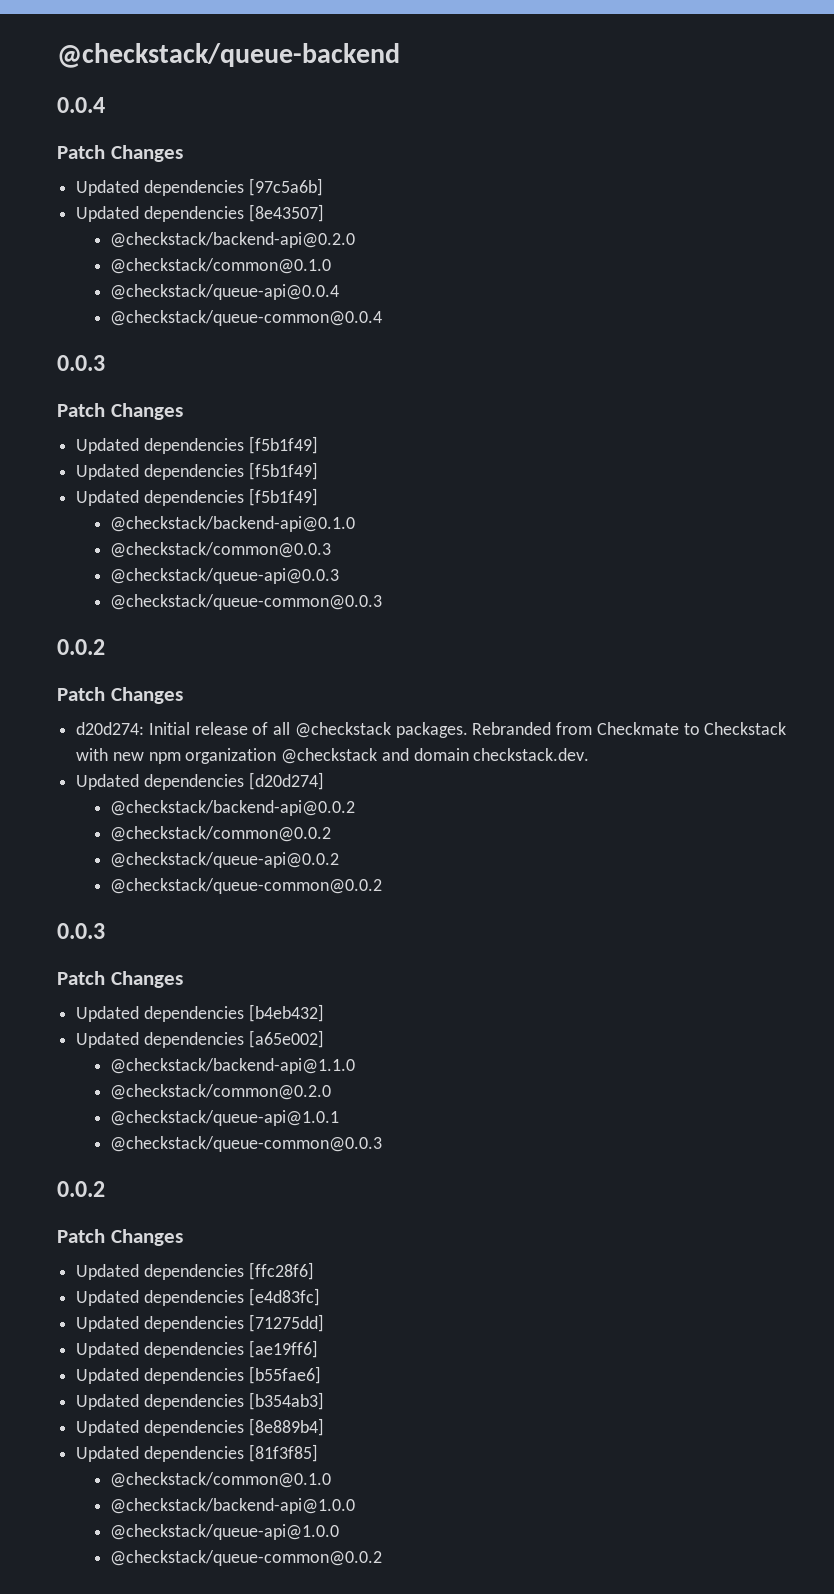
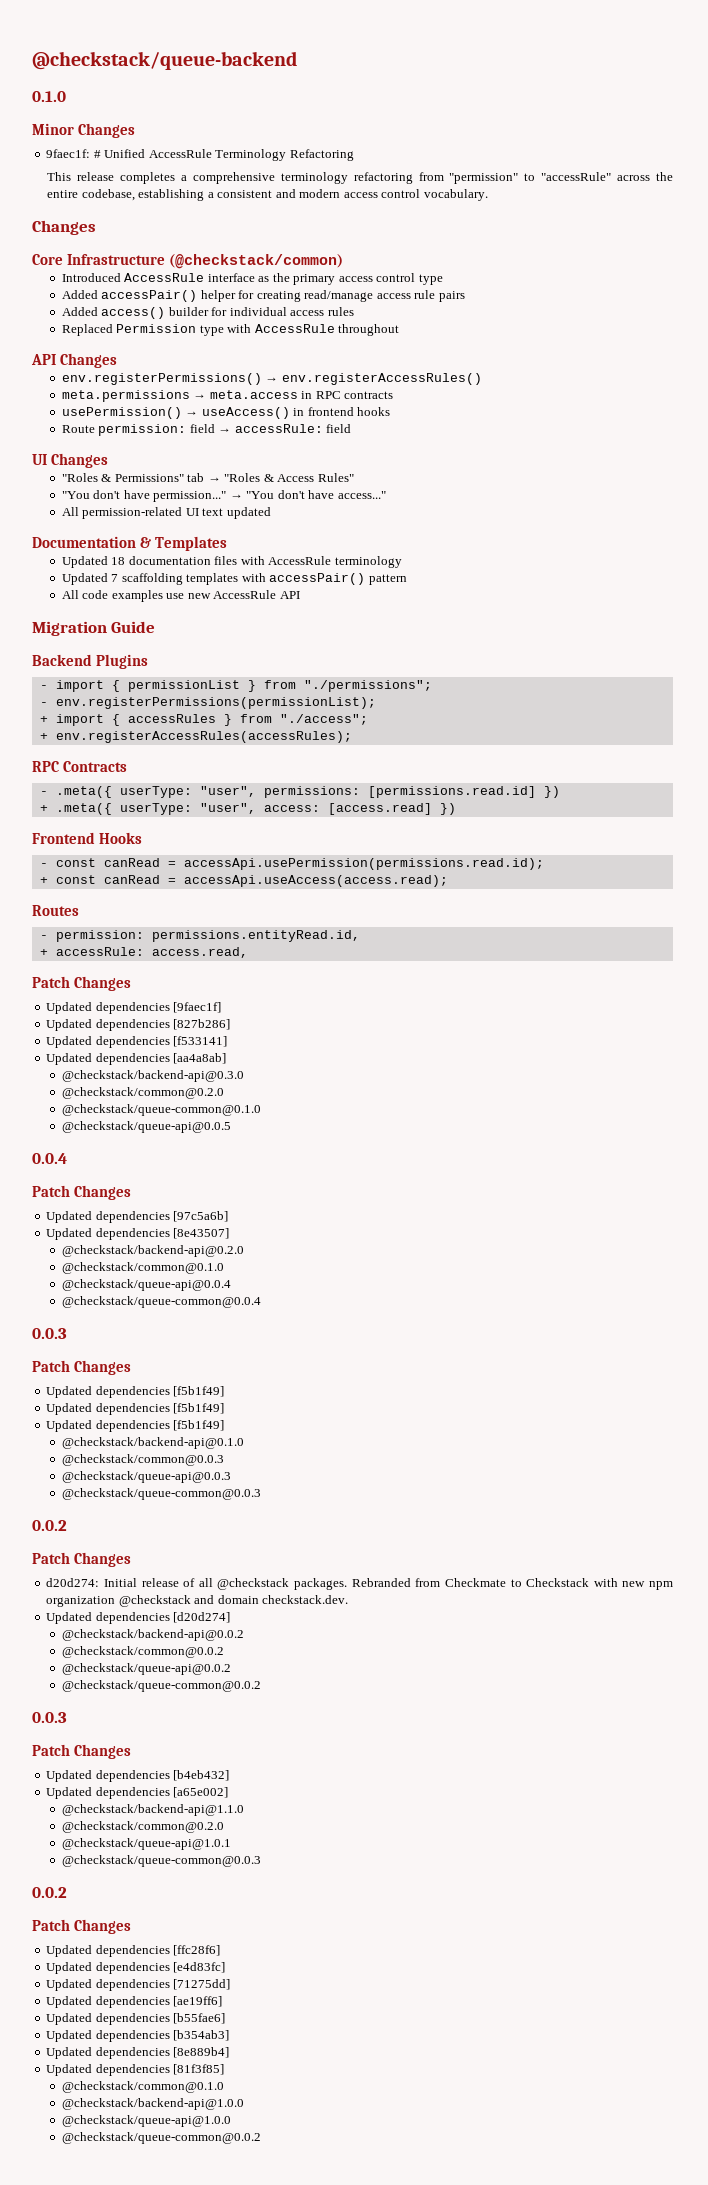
(400, 55) none -> [32,91,66,102] [32,123,135,138] [46,149,354,161] [47,172,673,184] [47,189,488,201] [32,220,96,235] [32,254,343,269] [61,273,443,285] [61,290,465,302] [61,307,354,319] [61,324,400,336] [31,353,117,368] [61,373,482,385] [61,390,394,402] [61,407,391,419] [61,424,352,436] [32,453,108,468] [61,473,354,482] [61,490,386,502] [61,507,271,519] [32,536,227,551] [61,556,402,568] [61,573,407,585] [61,590,300,602] [32,621,156,636] [32,654,148,669] [39,680,432,692] [39,697,376,709] [39,714,368,726] [39,731,352,743] [32,761,127,772] [39,786,560,798] [39,803,456,815] [32,832,142,844] [39,858,544,870] [39,875,448,887] [32,905,79,916] [39,930,360,942] [39,947,248,958] [32,976,131,991] [46,1002,222,1014] [46,1019,231,1031] [46,1036,228,1048] [46,1053,227,1065] [61,1070,244,1082] [61,1087,224,1099] [61,1104,261,1116] [61,1121,231,1133] // 0.1.0 // Minor Changes // 9faec1f: # Unified AccessRule Terminology Refactoring // This release completes a comprehensive terminology refactoring from "permission" to "accessRule" across the entire codebase, establishing a consistent and modern access control vocabulary. // Changes // Core Infrastructure (@checkstack/common) // Introduced AccessRule interface as the primary access control type // Added accessPair() helper for creating read/manage access rule pairs // Added access() builder for individual access rules // Replaced Permission type with AccessRule throughout // API Changes // env.registerPermissions() → env.registerAccessRules() // meta.permissions → meta.access in RPC contracts // usePermission() → useAccess() in frontend hooks // Route permission: field → accessRule: field // UI Changes // "Roles & Permissions" tab → "Roles & Access Rules" // "You don't have permission..." → "You don't have access..." // All permission-related UI text updated // Documentation & Templates // Updated 18 documentation files with AccessRule terminology // Updated 7 scaffolding templates with accessPair() pattern // All code examples use new AccessRule API // Migration Guide // Backend Plugins // - import { permissionList } from "./permissions"; // - env.registerPermissions(permissionList); // + import { accessRules } from "./access"; // + env.registerAccessRules(accessRules); // RPC Contracts // - .meta({ userType: "user", permissions: [permissions.read.id] }) // + .meta({ userType: "user", access: [access.read] }) // Frontend Hooks // - const canRead = accessApi.usePermission(permissions.read.id); // + const canRead = accessApi.useAccess(access.read); // Routes // - permission: permissions.entityRead.id, // + accessRule: access.read, // Patch Changes // Updated dependencies [9faec1f] // Updated dependencies [827b286] // Updated dependencies [f533141] // Updated dependencies [aa4a8ab] // @checkstack/backend-api@0.3.0 // @checkstack/common@0.2.0 // @checkstack/queue-common@0.1.0 // @checkstack/queue-api@0.0.5

